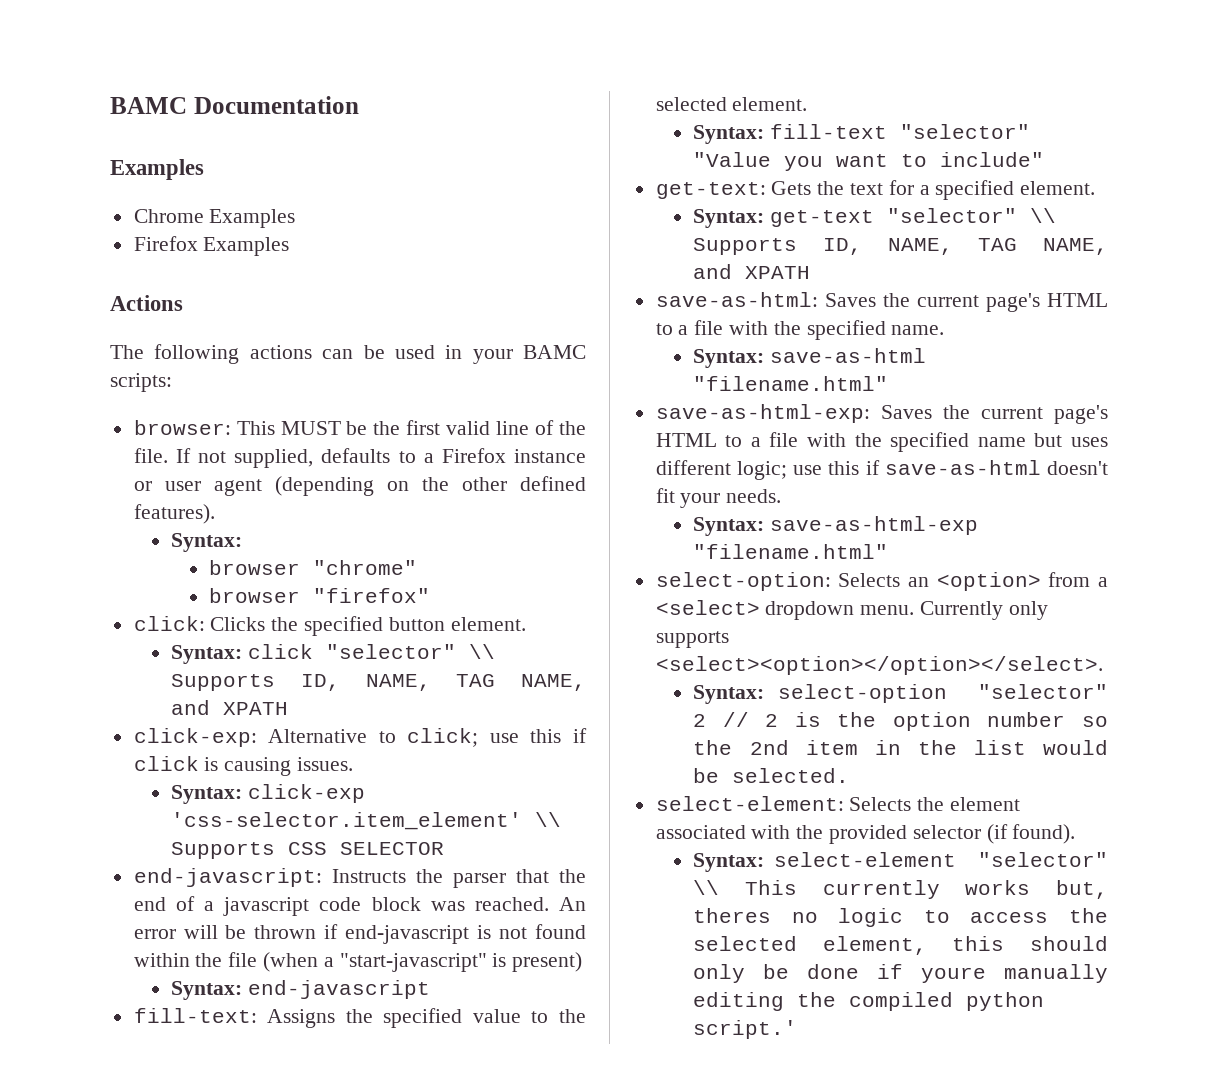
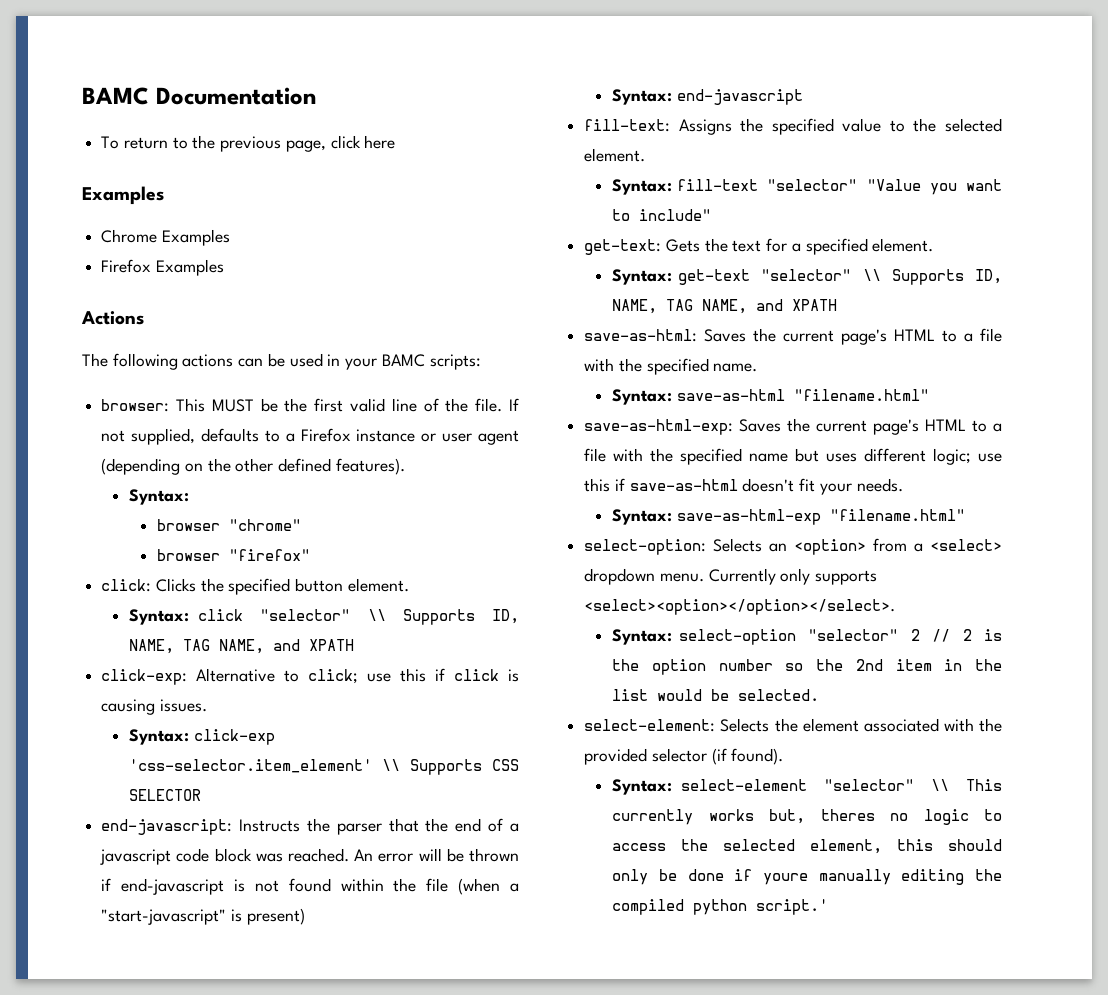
(359, 105) none -> [101,135,396,152] // To return to the previous page, click here

